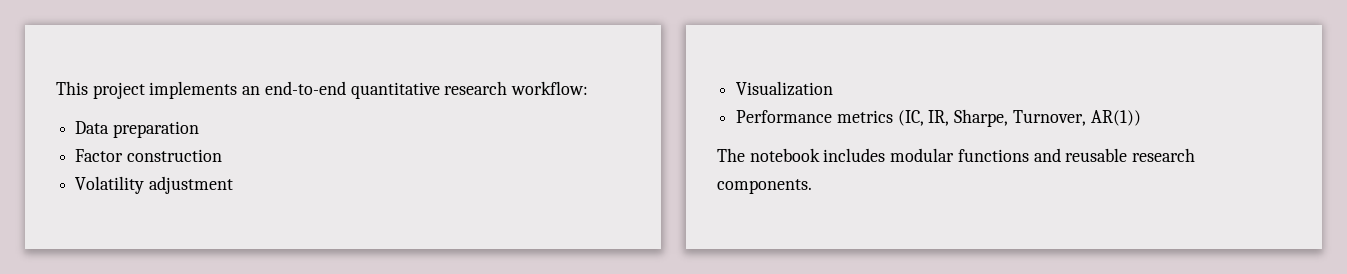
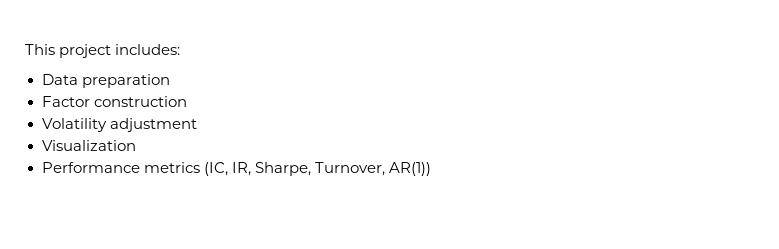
[149,81,589,99] implements an end-to-end quantitative research workflow: -> [115,44,181,55] includes:
[717,148,1196,162] [717,179,812,194] // The notebook includes modular functions and reusable research components. -> (431, 169) none

